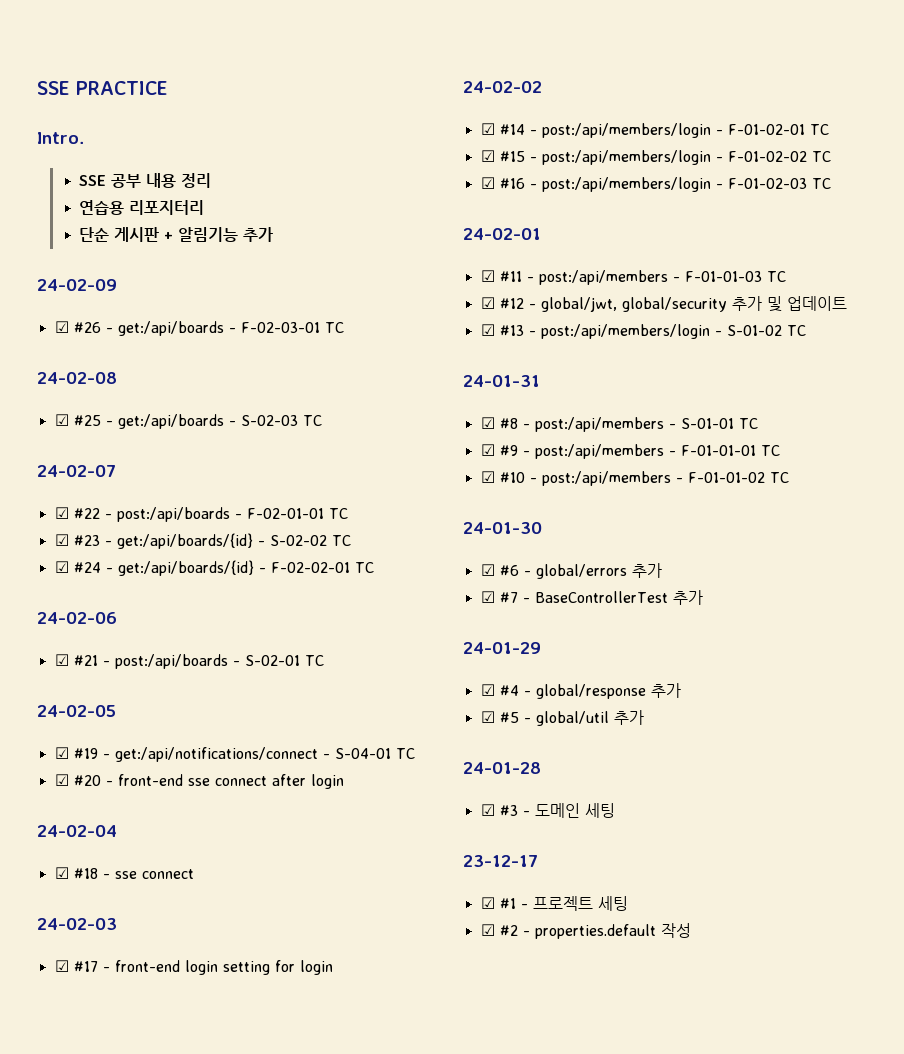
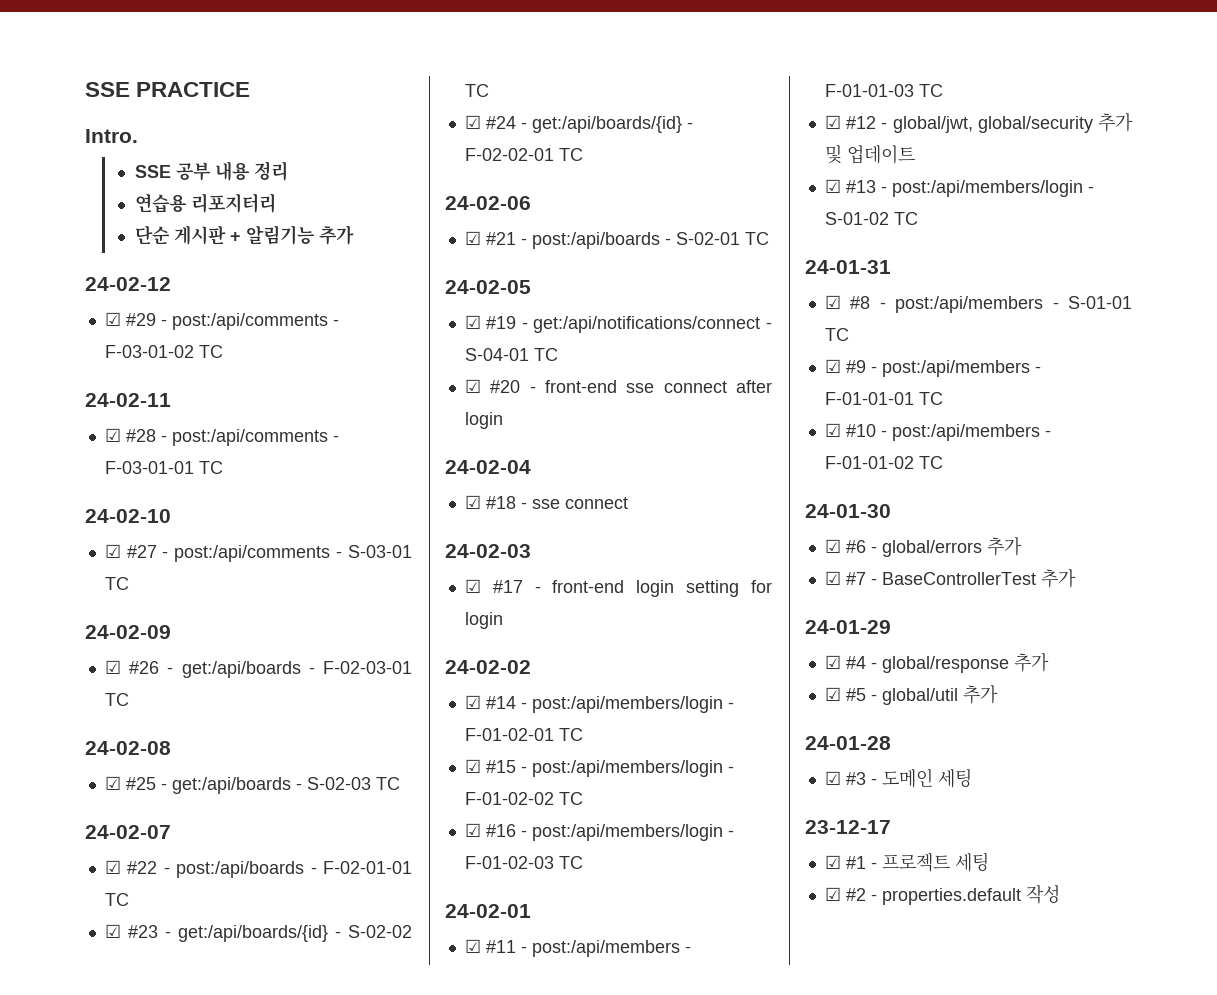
(274, 234) none -> [85,277,171,291] [104,312,339,330] [104,345,223,358] [85,393,171,407] [104,428,339,446] [104,461,223,474] [85,509,171,523] [104,544,412,562] [104,577,129,590] // 24-02-12 // ☑ #29 - post:/api/comments - F-03-01-02 TC // 24-02-11 // ☑ #28 - post:/api/comments - F-03-01-01 TC // 24-02-10 // ☑ #27 - post:/api/comments - S-03-01 TC

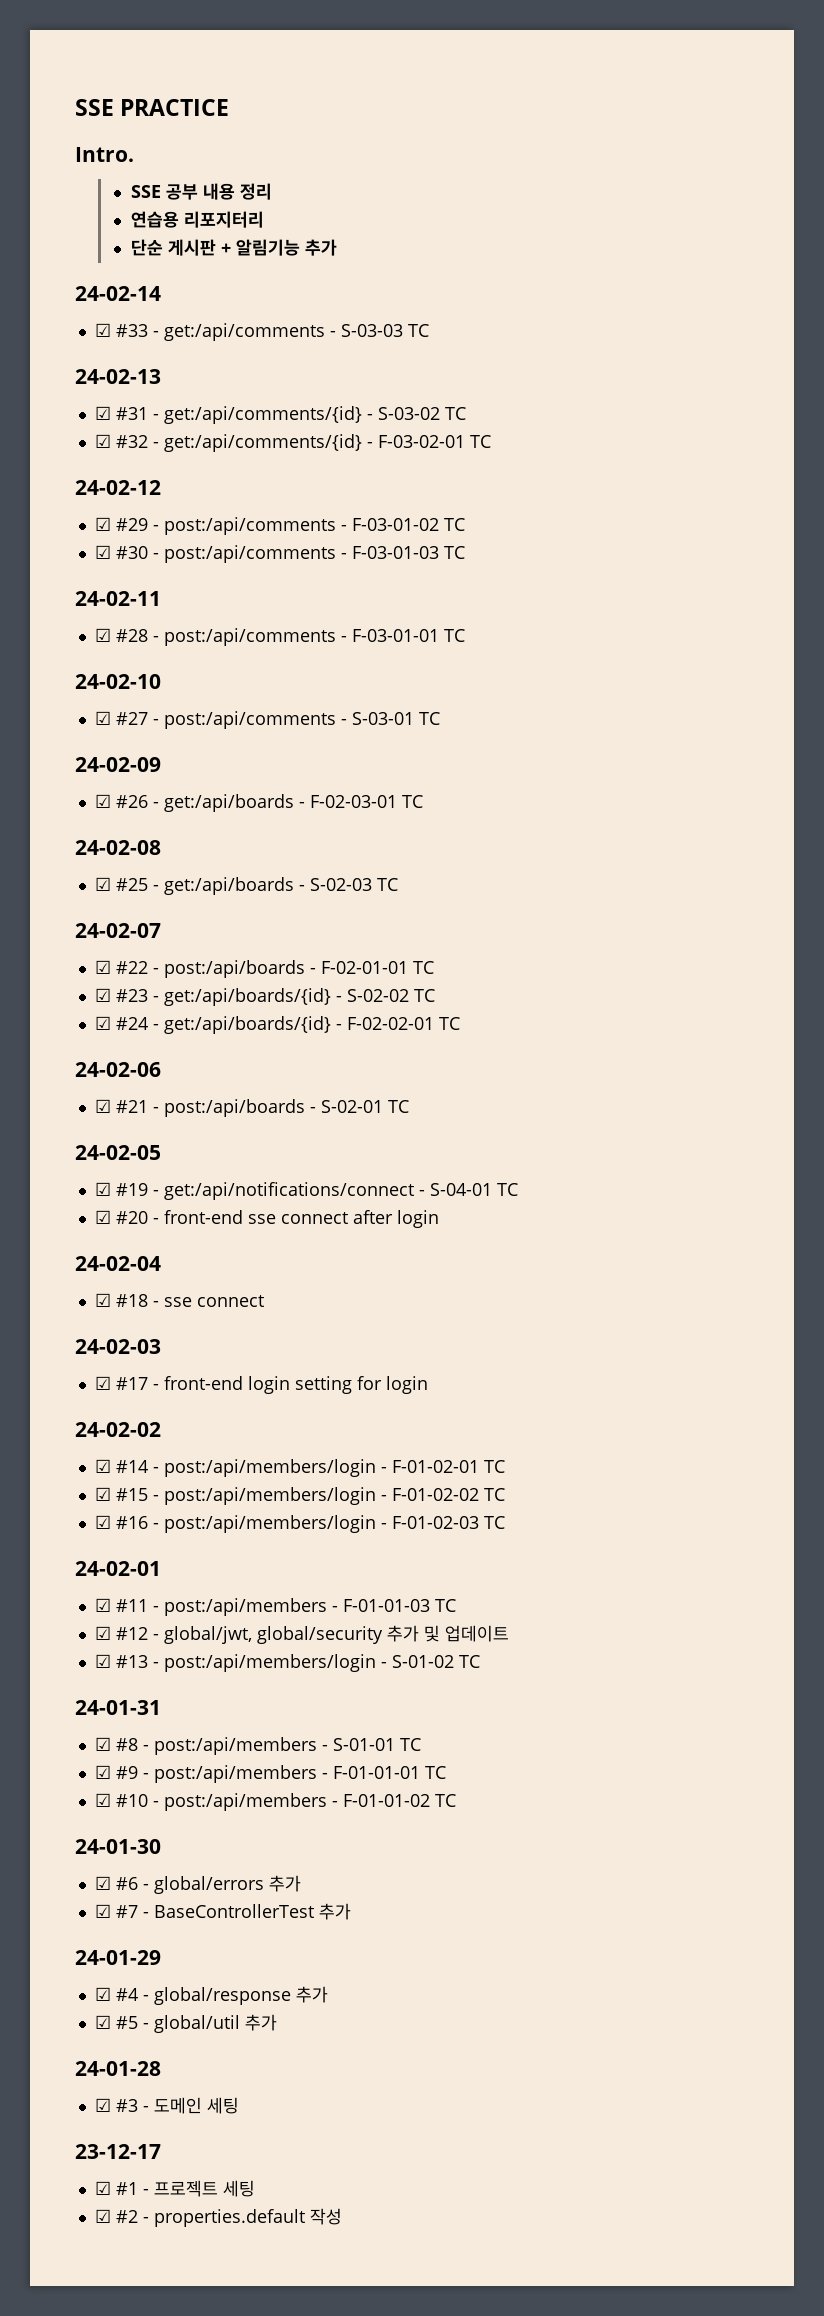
(354, 235) none -> [75,286,161,301] [94,323,429,341] [75,369,161,384] [94,406,466,424] [94,434,491,452] // 24-02-14 // ☑ #33 - get:/api/comments - S-03-03 TC // 24-02-13 // ☑ #31 - get:/api/comments/{id} - S-03-02 TC // ☑ #32 - get:/api/comments/{id} - F-03-02-01 TC
(223, 351) none -> [94,545,465,563] // ☑ #30 - post:/api/comments - F-03-01-03 TC

